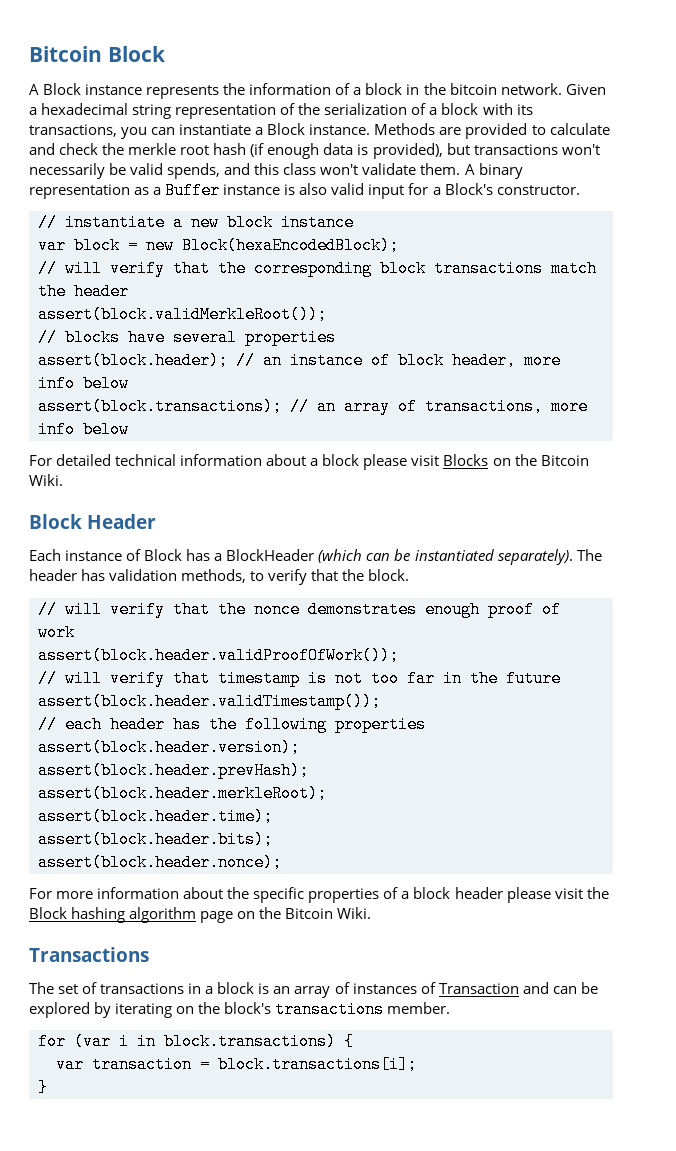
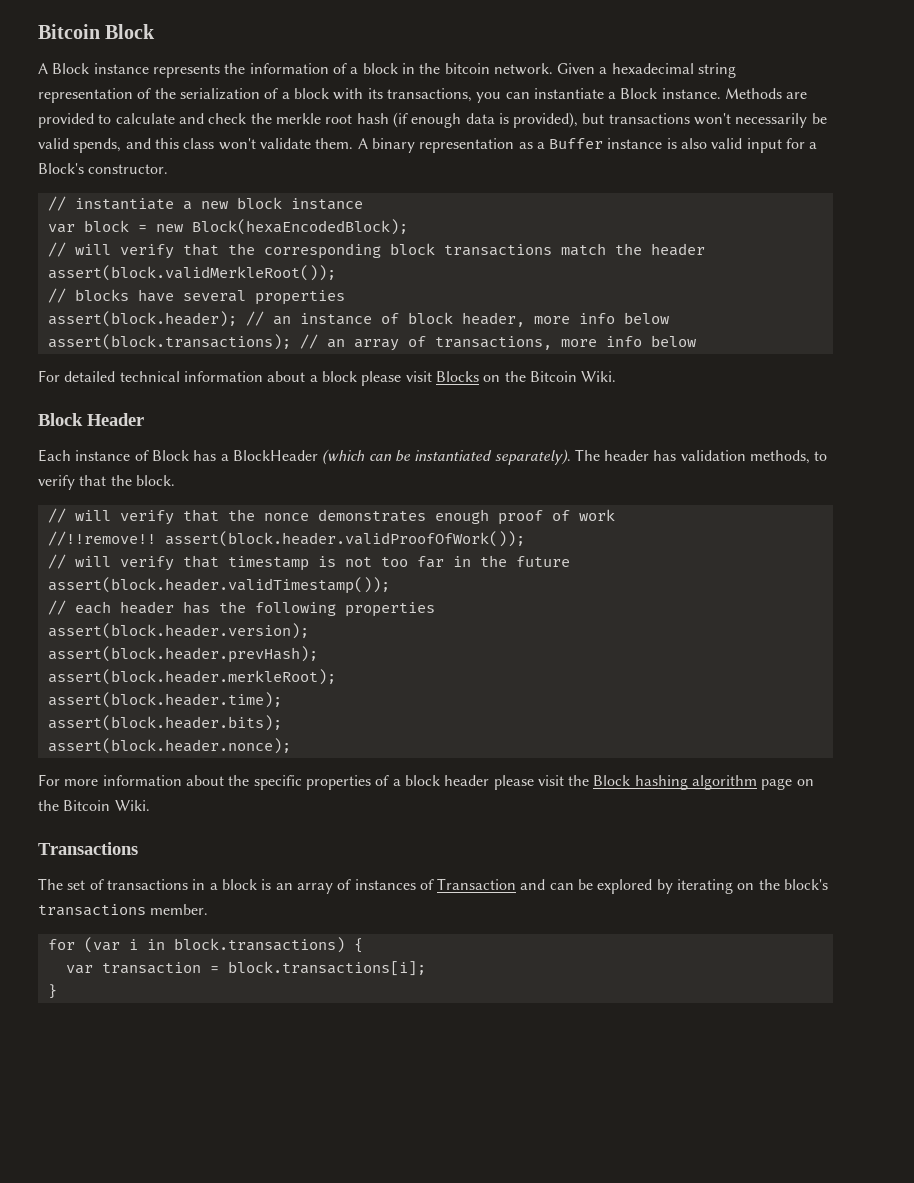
(75, 632) none -> [47,531,156,546] //!!remove!!

